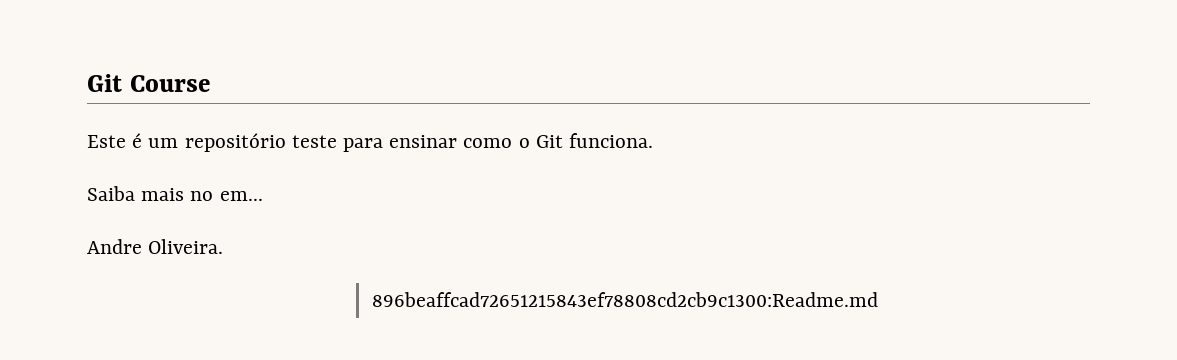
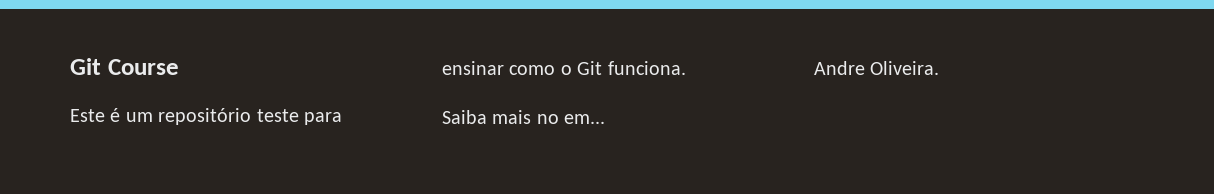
[372,292,879,307] // 896beaffcad72651215843ef78808cd2cb9c1300:Readme.md -> (940, 68) none

